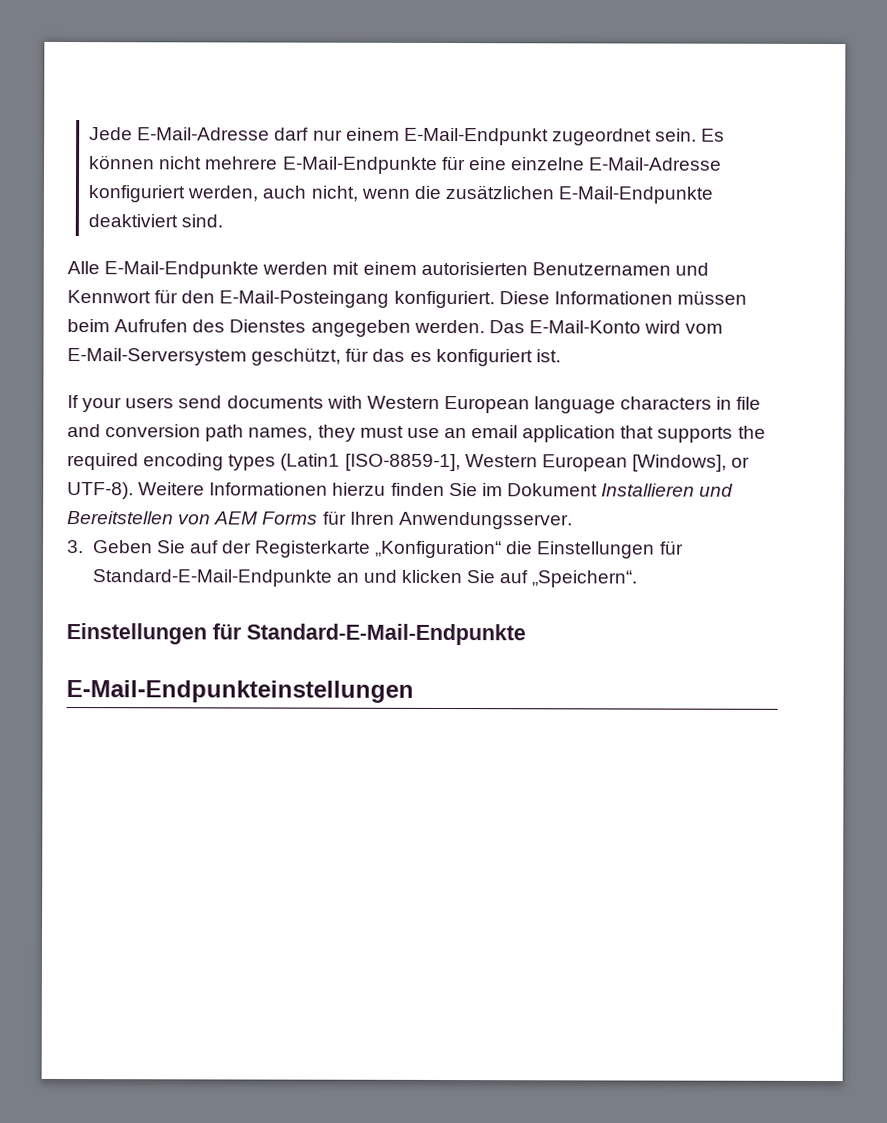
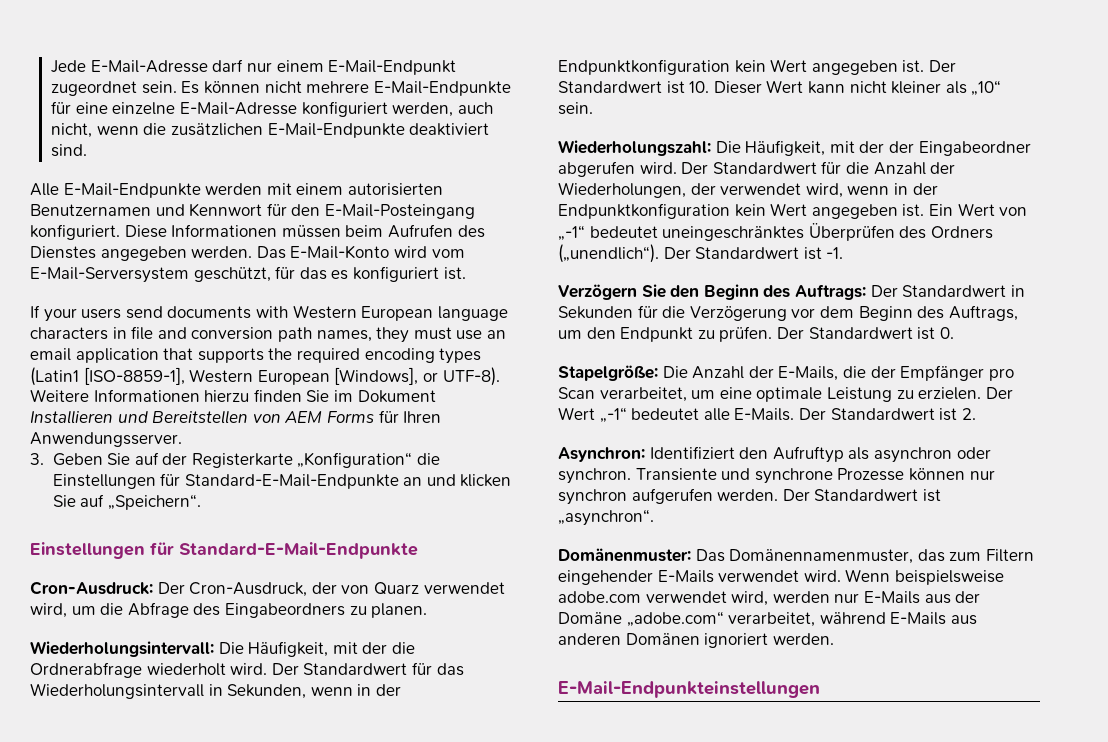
(526, 634) none -> [30,581,505,597] [30,602,428,618] [30,641,415,657] [30,662,464,678] [30,683,401,699] [558,59,956,75] [558,80,1002,96] [558,102,593,115] [558,140,1031,156] [558,161,956,177] [558,182,938,198] [558,203,1028,219] [558,223,993,241] [558,244,844,263] [558,284,1025,300] [558,305,1018,321] [558,326,954,342] [558,365,1014,381] [558,387,1013,402] [558,407,976,423] [558,446,991,463] [558,468,995,484] [558,488,941,505] [558,509,654,526] [558,548,1034,564] [558,569,1004,585] [558,591,981,606] [558,611,977,627] [558,633,834,648] // Cron-Ausdruck: Der Cron-Ausdruck, der von Quarz verwendet wird, um die Abfrage des Eingabeordners zu planen. // Wiederholungsintervall: Die Häufigkeit, mit der die Ordnerabfrage wiederholt wird. Der Standardwert für das Wiederholungsintervall in Sekunden, wenn in der Endpunktkonfiguration kein Wert angegeben ist. Der Standardwert ist 10. Dieser Wert kann nicht kleiner als „10“ sein. // Wiederholungszahl: Die Häufigkeit, mit der der Eingabeordner abgerufen wird. Der Standardwert für die Anzahl der Wiederholungen, der verwendet wird, wenn in der Endpunktkonfiguration kein Wert angegeben ist. Ein Wert von „-1“ bedeutet uneingeschränktes Überprüfen des Ordners („unendlich“). Der Standardwert ist -1. // Verzögern Sie den Beginn des Auftrags: Der Standardwert in Sekunden für die Verzögerung vor dem Beginn des Auftrags, um den Endpunkt zu prüfen. Der Standardwert ist 0. // Stapelgröße: Die Anzahl der E-Mails, die der Empfänger pro Scan verarbeitet, um eine optimale Leistung zu erzielen. Der Wert „-1“ bedeutet alle E-Mails. Der Standardwert ist 2. // Asynchron: Identifiziert den Aufruftyp als asynchron oder synchron. Transiente und synchrone Prozesse können nur synchron aufgerufen werden. Der Standardwert ist „asynchron“. // Domänenmuster: Das Domänennamenmuster, das zum Filtern eingehender E-Mails verwendet wird. Wenn beispielsweise adobe.com verwendet wird, werden nur E-Mails aus der Domäne „adobe.com“ verarbeitet, während E-Mails aus anderen Domänen ignoriert werden.

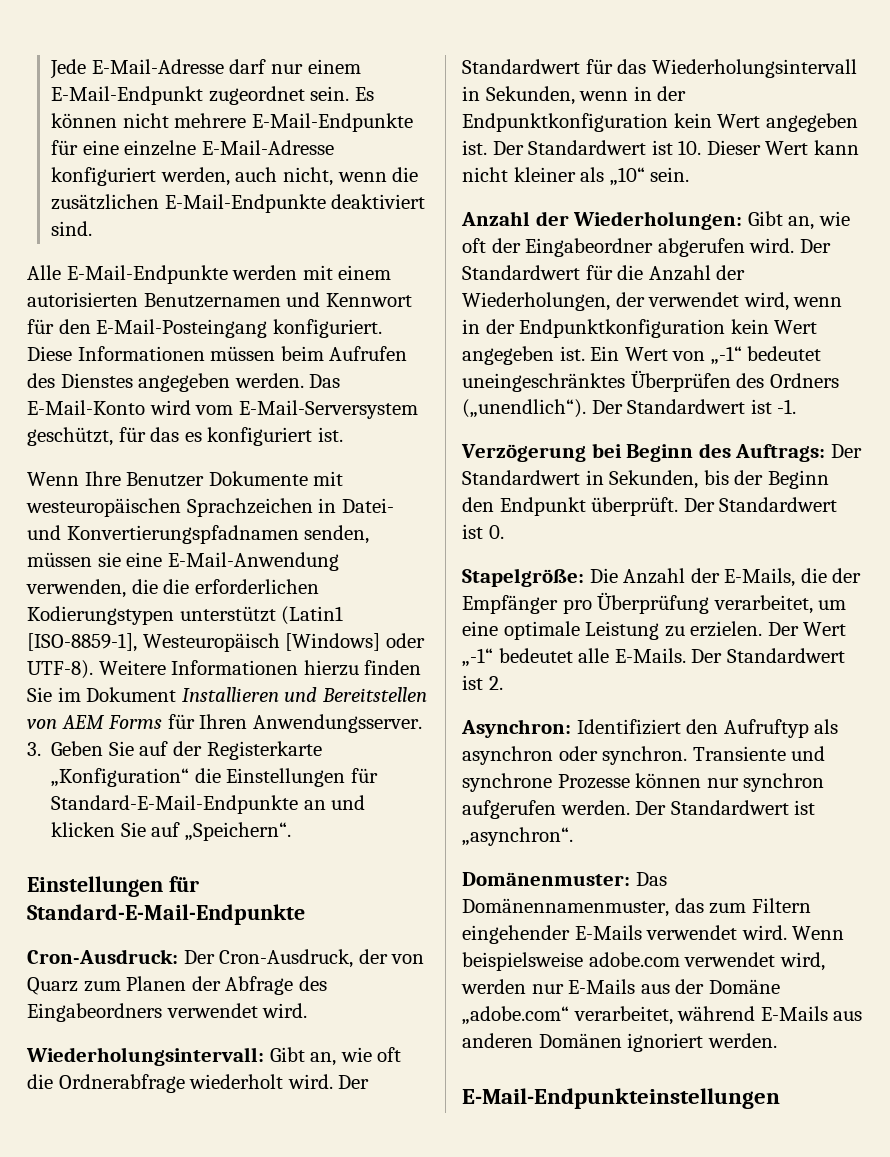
[30,305,508,322] [30,326,506,343] [30,348,482,364] [30,367,438,386] If your users send documents with Western European language characters in file and conversion path names, they must use an email application that supports the required encoding types (Latin1 [ISO-8859-1], Western European [Windows], or -> [27,471,344,487] [26,498,394,517] [27,525,370,544] [27,552,339,571] [26,579,319,598] [27,606,344,625] [27,633,425,652] Wenn Ihre Benutzer Dokumente mit westeuropäischen Sprachzeichen in Datei- und Konvertierungspfadnamen senden, müssen sie eine E-Mail-Anwendung verwenden, die die erforderlichen Kodierungstypen unterstützt (Latin1 [ISO-8859-1], Westeuropäisch [Windows] oder
[423,582,505,594] [30,603,124,618] verwendet wird, um die -> [83,976,221,992] zum Planen der
[349,603,428,618] zu planen. -> [166,1003,308,1018] verwendet wird.
[218,641,388,657] Die Häufigkeit, mit der -> [269,1047,402,1066] Gibt an, wie oft
[558,140,885,156] Wiederholungszahl: Die Häufigkeit, mit der -> [461,211,850,230] [462,238,486,253] Anzahl der Wiederholungen: Gibt an, wie oft
[558,284,700,300] Verzögern Sie den -> [461,443,622,462] Verzögerung bei
[558,305,1018,321] [558,326,773,342] Sekunden für die Verzögerung vor dem Beginn des Auftrags, um den Endpunkt zu prüfen. -> [609,470,829,489] [462,497,679,516] Sekunden, bis der Beginn den Endpunkt überprüft.
[558,387,595,399] Scan -> [597,592,710,614] Überprüfung

